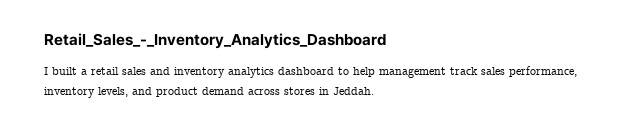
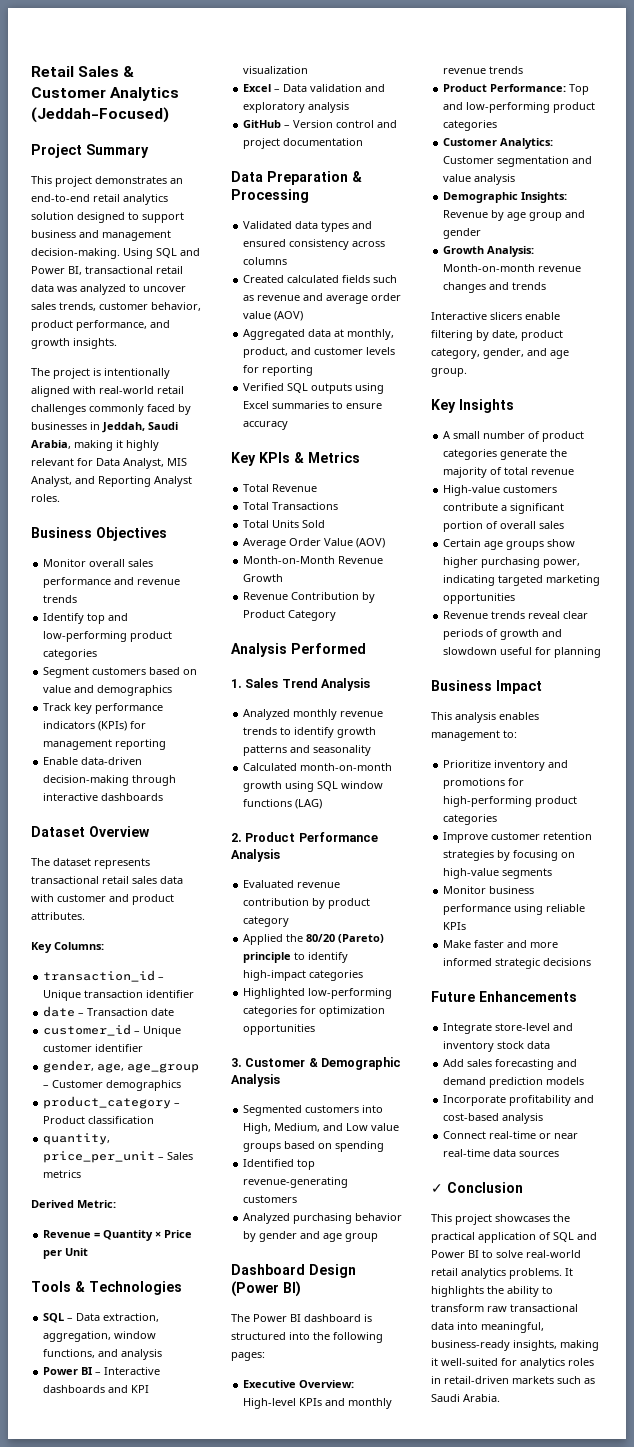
[44,33,386,49] [44,66,577,78] [44,87,374,98] Retail_Sales_-_Inventory_Analytics_Dashboard // I built a retail sales and inventory analytics dashboard to help management track sales performance, inventory levels, and product demand across stores in Jeddah. -> [31,66,135,77] [31,87,180,101] [31,107,169,123] [31,144,149,158] [31,176,183,187] [31,194,168,205] [31,212,184,223] [31,230,171,241] [31,248,200,259] [31,266,183,275] [31,284,186,295] [31,302,201,311] [31,320,170,331] [31,338,117,349] [31,368,170,379] [31,386,184,397] [31,404,191,415] [31,422,178,433] [31,440,159,451] [31,458,187,469] [31,476,192,487] [31,494,60,502] [31,527,167,541] [43,559,154,567] [43,577,181,588] [43,595,78,603] [43,613,129,624] [43,631,173,642] [43,649,98,660] [43,667,198,678] [43,685,173,696] [43,703,164,714] [43,721,147,731] [43,739,167,750] [43,757,143,765] [43,775,177,786] [43,793,164,801] [31,826,150,837] [31,858,150,869] [31,876,183,884] [31,894,174,905] [31,912,85,920] [31,942,104,953] [43,970,165,982] [43,990,195,1001] [43,1006,175,1017] [43,1024,182,1037] [43,1044,144,1052] [43,1060,200,1073] [43,1080,182,1091] [43,1096,181,1109] [43,1116,155,1124] [43,1133,111,1145] [43,1151,194,1163] [43,1170,82,1178] [31,1200,116,1208] [43,1230,193,1241] [43,1248,89,1259] [31,1281,182,1295] [43,1313,160,1323] [43,1331,157,1342] [43,1349,163,1360] [43,1367,161,1375] [43,1385,150,1393] [243,66,309,74] [243,84,386,92] [243,102,350,113] [243,120,398,128] [243,138,364,149] [231,171,362,185] [231,189,309,203] [243,221,373,232] [243,239,386,250] [243,257,288,265] [243,275,398,283] [243,293,402,304] [243,311,304,321] [243,329,395,340] [243,347,396,358] [243,365,314,376] [243,383,385,394] [243,401,383,409] [243,421,289,430] [231,452,360,466] [243,484,318,492] [243,502,339,510] [243,520,326,528] [243,538,386,549] [243,556,384,564] [243,574,284,582] [243,592,376,603] [243,610,337,621] [231,643,366,657] [231,678,371,691] [243,709,384,720] [243,727,377,738] [243,745,372,756] [243,763,393,771] [243,781,384,792] [243,799,323,809] [231,832,378,842] [231,849,280,862] [243,880,341,888] [243,898,371,909] [243,916,290,927] [243,934,385,945] [243,952,349,963] [243,970,364,981] [243,988,393,999] [243,1006,386,1017] [243,1024,316,1035] [231,1057,402,1070] [231,1074,280,1087] [243,1105,384,1116] [243,1123,400,1134] [243,1141,385,1152] [243,1159,316,1170] [243,1177,349,1188] [243,1195,298,1203] [243,1213,403,1224] [243,1231,379,1242] [231,1264,356,1278] [231,1281,301,1297] [231,1314,372,1322] [231,1332,383,1343] [231,1352,265,1361] [243,1380,355,1388] [243,1398,393,1409] [443,66,524,74] [443,84,590,95] [443,102,596,113] [443,120,498,131] [443,138,554,149] [443,156,593,167] [443,174,516,185] [443,192,568,203] [443,210,586,221] [443,228,482,239] [443,246,535,257] [443,264,582,272] [443,282,547,293] [431,312,560,320] [431,330,563,341] [431,348,569,359] [431,368,467,377] [431,399,514,413] [443,431,585,442] [443,449,568,460] [443,467,575,478] [443,485,558,496] [443,503,565,514] [443,521,565,532] [443,539,576,550] [443,557,581,568] [443,575,601,586] [443,593,516,604] [443,611,589,619] [443,629,563,640] [443,647,602,658] [431,680,542,694] [431,712,539,723] [431,730,517,741] [443,760,569,771] [443,778,525,789] [443,796,578,807] [443,814,498,825] [443,832,593,843] [443,850,576,861] [443,868,553,879] [443,886,535,894] [443,904,586,915] [443,922,467,930] [443,940,559,948] [443,958,592,969] [431,991,577,1002] [443,1023,574,1034] [443,1041,551,1052] [443,1059,578,1070] [443,1077,585,1088] [443,1095,595,1106] [443,1113,544,1124] [443,1131,579,1139] [443,1149,560,1157] [431,1182,523,1193] [431,1214,570,1225] [431,1232,597,1243] [431,1250,581,1258] [431,1268,573,1279] [431,1286,553,1297] [431,1304,578,1312] [431,1322,544,1333] [431,1340,599,1351] [431,1358,594,1369] [431,1376,595,1384] [431,1394,500,1402] Retail Sales & Customer Analytics (Jeddah-Focused) // Project Summary // This project demonstrates an end-to-end retail analytics solution designed to support business and management decision-making. Using SQL and Power BI, transactional retail data was analyzed to uncover sales trends, customer behavior, product performance, and growth insights. // The project is intentionally aligned with real-world retail challenges commonly faced by businesses in Jeddah, Saudi Arabia, making it highly relevant for Data Analyst, MIS Analyst, and Reporting Analyst roles. // Business Objectives // Monitor overall sales performance and revenue trends // Identify top and low-performing product categories // Segment customers based on value and demographics // Track key performance indicators (KPIs) for management reporting // Enable data-driven decision-making through interactive dashboards // Dataset Overview // The dataset represents transactional retail sales data with customer and product attributes. // Key Columns: // transaction_id – Unique transaction identifier // date – Transaction date // customer_id – Unique customer identifier // gender, age, age_group – Customer demographics // product_category – Product classification // quantity, price_per_unit – Sales metrics // Derived Metric: // Revenue = Quantity × Price per Unit // Tools & Technologies // SQL – Data extraction, aggregation, window functions, and analysis // Power BI – Interactive dashboards and KPI visualization // Excel – Data validation and exploratory analysis // GitHub – Version control and project documentation // Data Preparation & Processing // Validated data types and ensured consistency across columns // Created calculated fields such as revenue and average order value (AOV) // Aggregated data at monthly, product, and customer levels for reporting // Verified SQL outputs using Excel summaries to ensure accuracy // Key KPIs & Metrics // Total Revenue // Total Transactions // Total Units Sold // Average Order Value (AOV) // Month-on-Month Revenue Growth // Revenue Contribution by Product Category // Analysis Performed // 1. Sales Trend Analysis // Analyzed monthly revenue trends to identify growth patterns and seasonality // Calculated month-on-month growth using SQL window functions (LAG) // 2. Product Performance Analysis // Evaluated revenue contribution by product category // Applied the 80/20 (Pareto) principle to identify high-impact categories // Highlighted low-performing categories for optimization opportunities // 3. Customer & Demographic Analysis // Segmented customers into High, Medium, and Low value groups based on spending // Identified top revenue-generating customers // Analyzed purchasing behavior by gender and age group // Dashboard Design (Power BI) // The Power BI dashboard is structured into the following pages: // Executive Overview: High-level KPIs and monthly revenue trends // Product Performance: Top and low-performing product categories // Customer Analytics: Customer segmentation and value analysis // Demographic Insights: Revenue by age group and gender // Growth Analysis: Month-on-month revenue changes and trends // Interactive slicers enable filtering by date, product category, gender, and age group. // Key Insights // A small number of product categories generate the majority of total revenue // High-value customers contribute a significant portion of overall sales // Certain age groups show higher purchasing power, indicating targeted marketing opportunities // Revenue trends reveal clear periods of growth and slowdown useful for planning // Business Impact // This analysis enables management to: // Prioritize inventory and promotions for high-performing product categories // Improve customer retention strategies by focusing on high-value segments // Monitor business performance using reliable KPIs // Make faster and more informed strategic decisions // Future Enhancements // Integrate store-level and inventory stock data // Add sales forecasting and demand prediction models // Incorporate profitability and cost-based analysis // Connect real-time or near real-time data sources // ✓ Conclusion // This project showcases the practical application of SQL and Power BI to solve real-world retail analytics problems. It highlights the ability to transform raw transactional data into meaningful, business-ready insights, making it well-suited for analytics roles in retail-driven markets such as Saudi Arabia.

